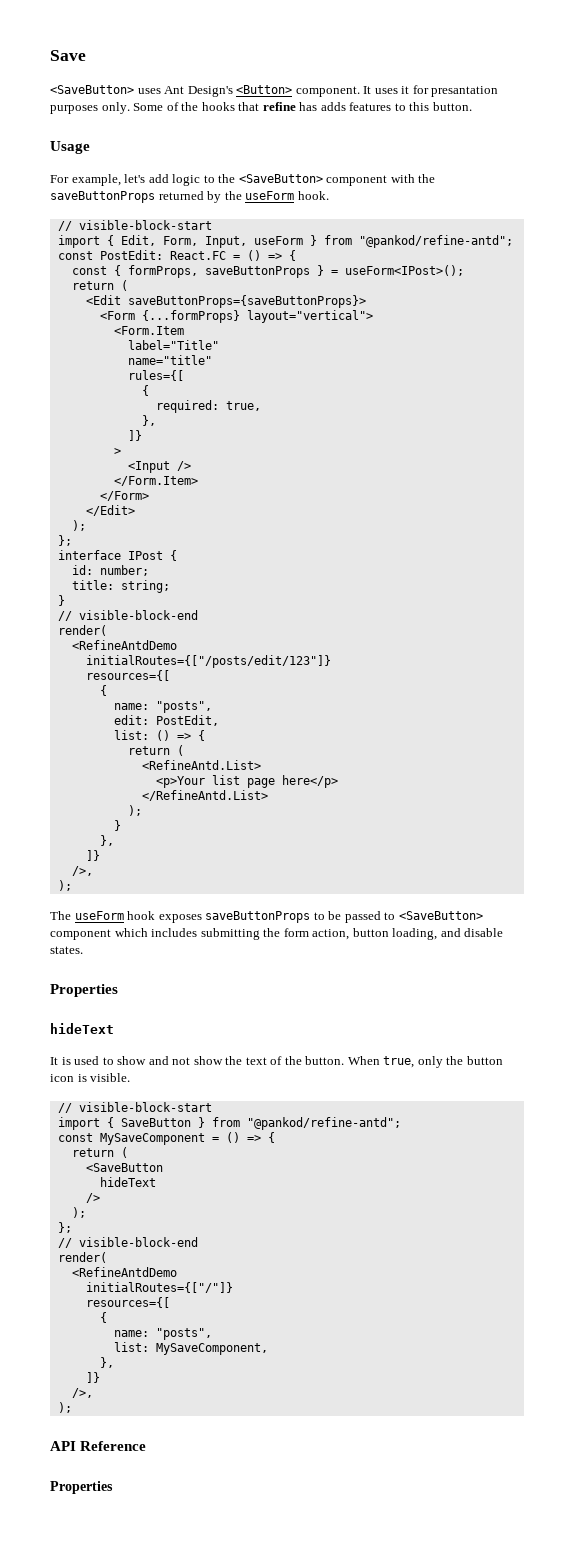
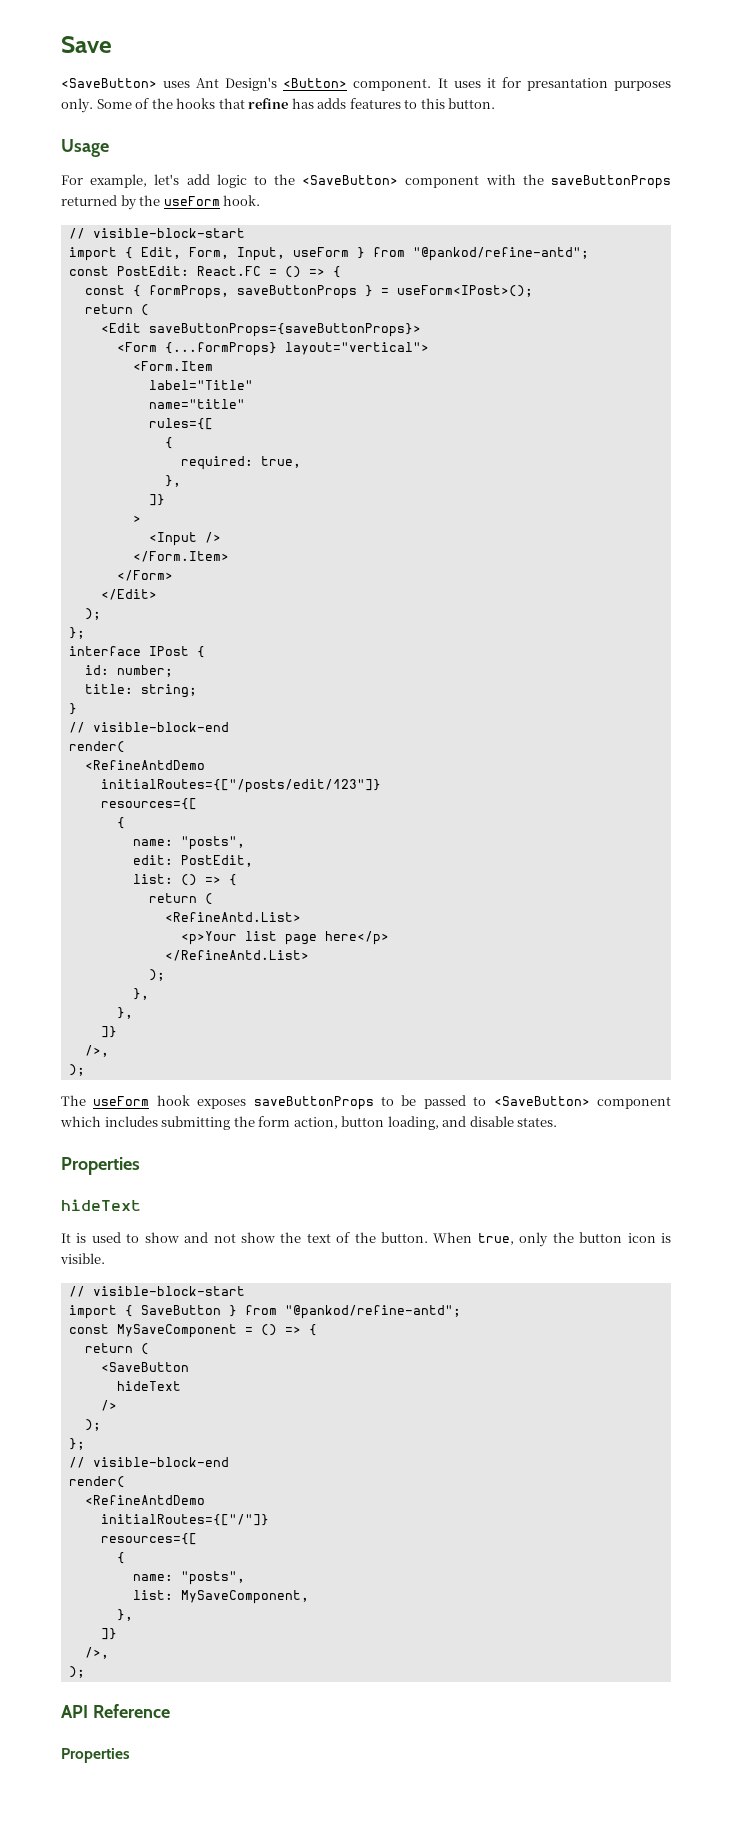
[113,820,121,831] } -> [132,988,149,1000] },

